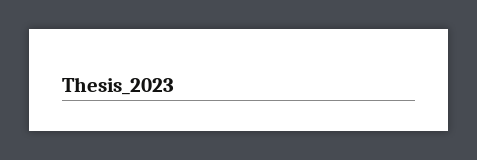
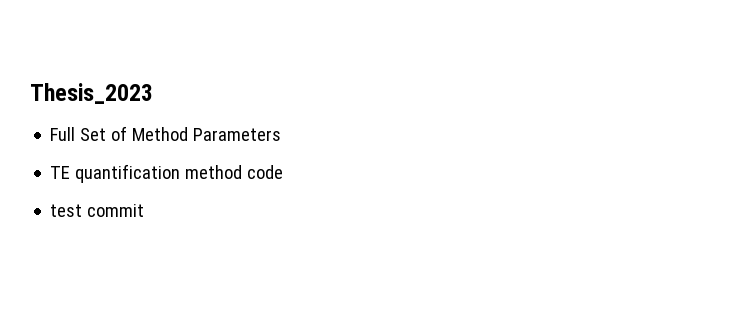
(174, 86) none -> [50,126,282,141] [50,164,284,183] [50,204,145,217] // Full Set of Method Parameters // TE quantification method code // test commit

